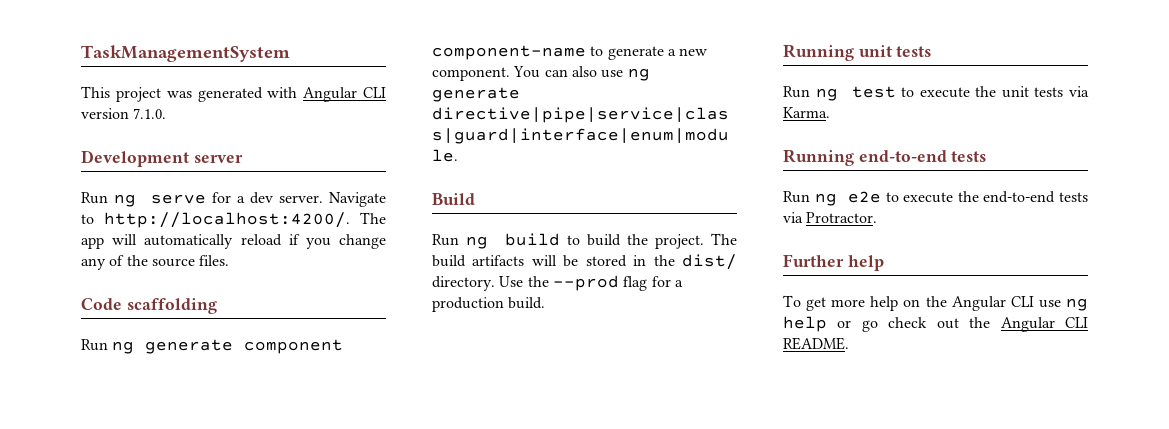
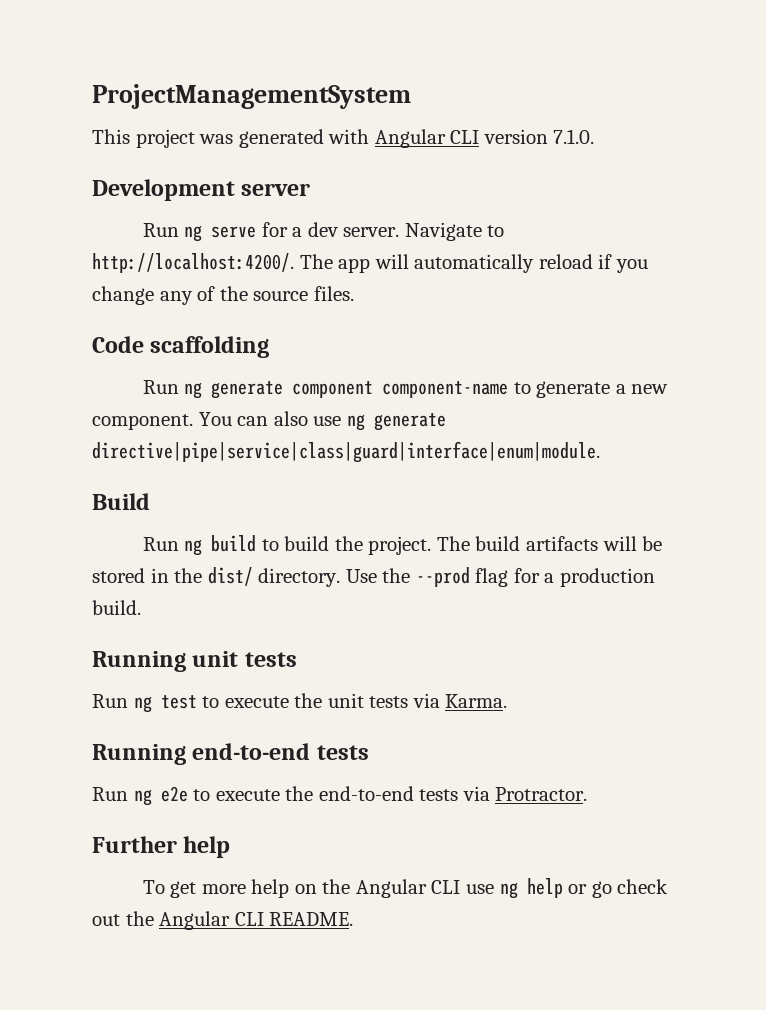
[81,45,290,62] TaskManagementSystem -> [92,84,411,109] ProjectManagementSystem

